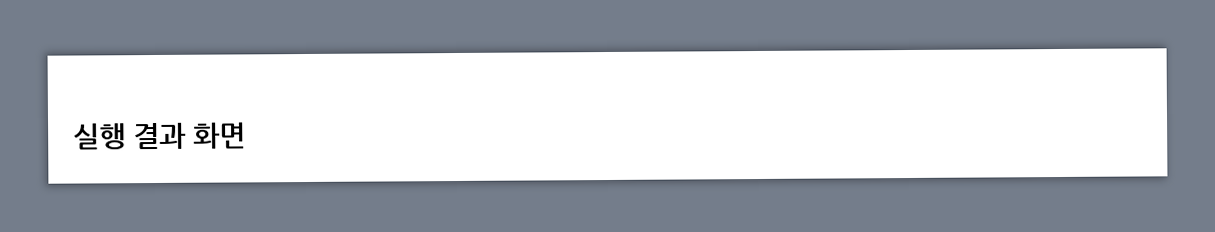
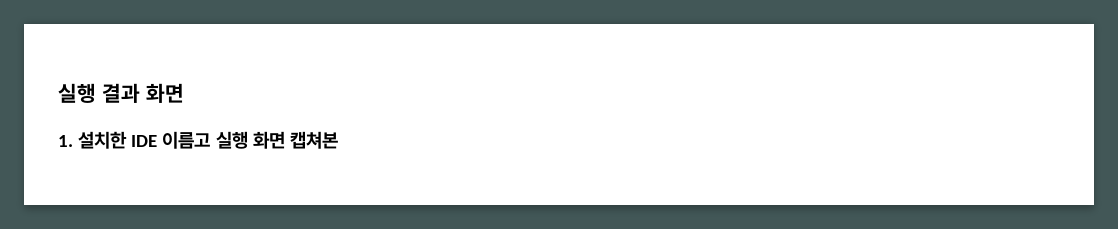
(246, 135) none -> [58,131,338,149] // 1. 설치한 IDE 이름고 실행 화면 캡쳐본

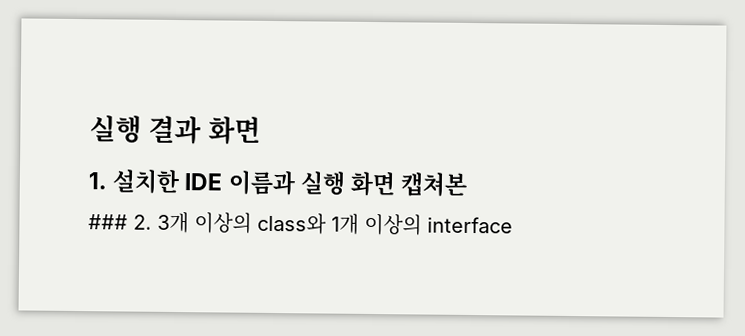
[162,131,211,149] 이름고 -> [227,170,296,196] 이름과
(338, 140) none -> [88,211,513,236] // ### 2. 3개 이상의 class와 1개 이상의 interface

